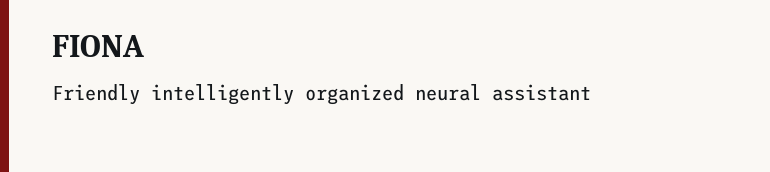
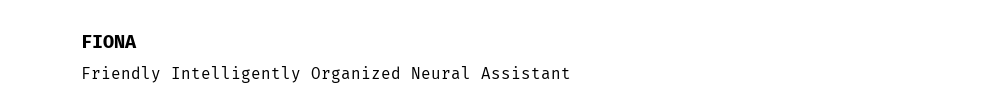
[151,84,591,105] intelligently organized neural assistant -> [171,66,571,83] Intelligently Organized Neural Assistant

